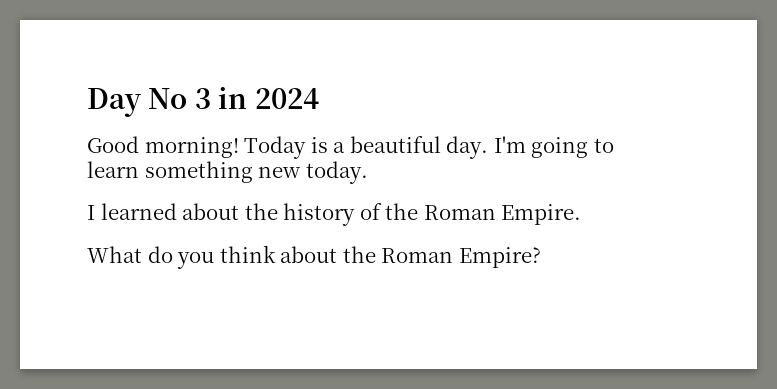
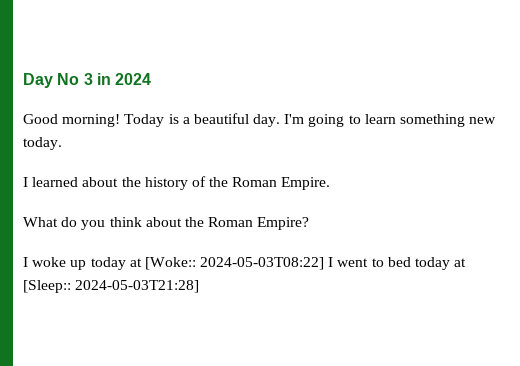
(541, 257) none -> [23,257,467,270] [23,280,200,293] // I woke up today at [Woke:: 2024-05-03T08:22] I went to bed today at [Sleep:: 2024-05-03T21:28]

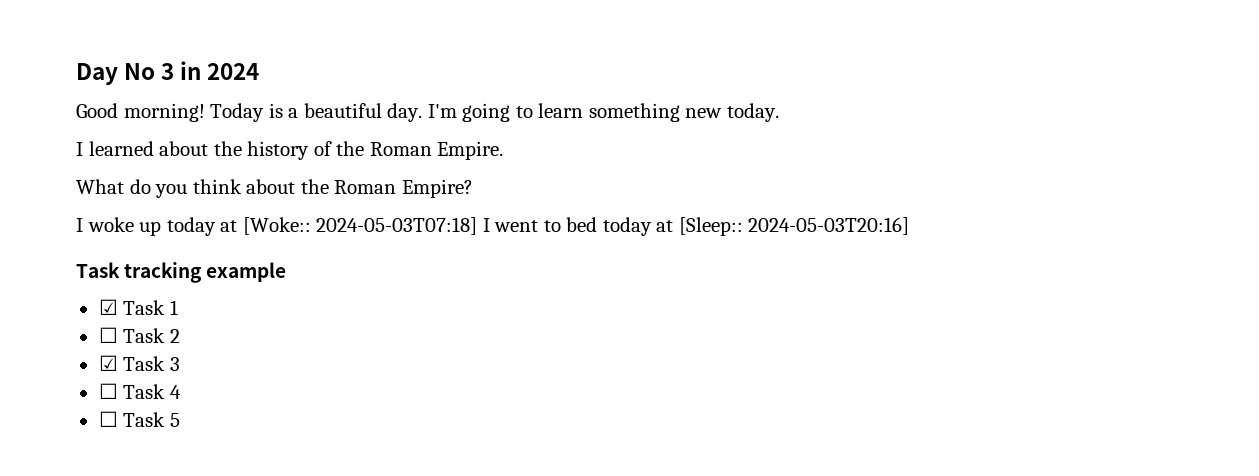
[200,257,325,270] 2024-05-03T08:22] -> [316,217,478,235] 2024-05-03T07:18]
[75,280,200,293] 2024-05-03T21:28] -> [748,217,910,235] [76,262,287,283] [98,299,178,315] [98,327,180,343] [98,355,180,371] [98,383,181,399] [98,411,180,427] 2024-05-03T20:16] // Task tracking example // ☑ Task 1 // ☐ Task 2 // ☑ Task 3 // ☐ Task 4 // ☐ Task 5

